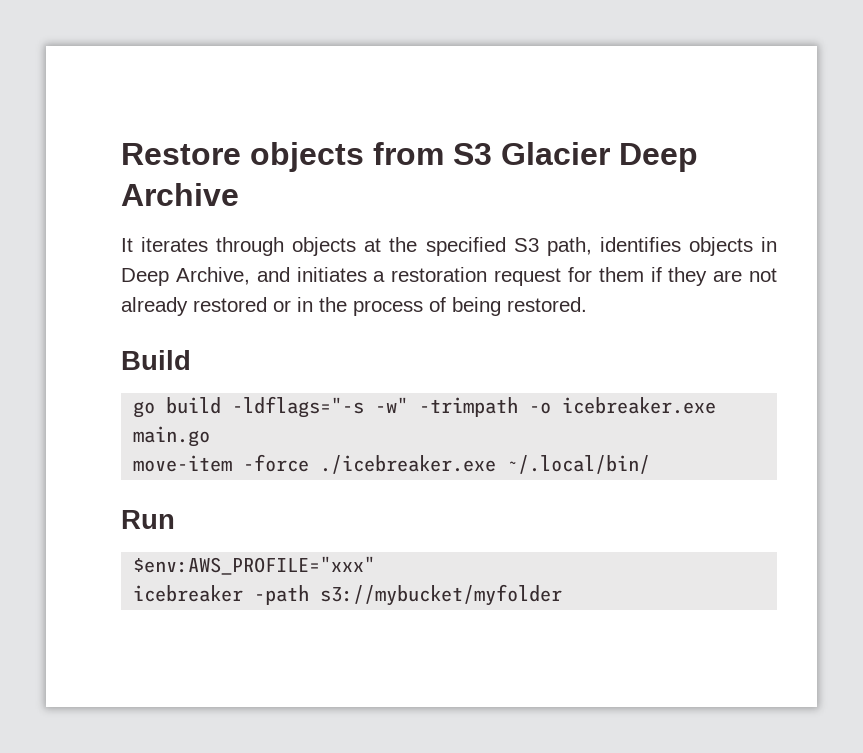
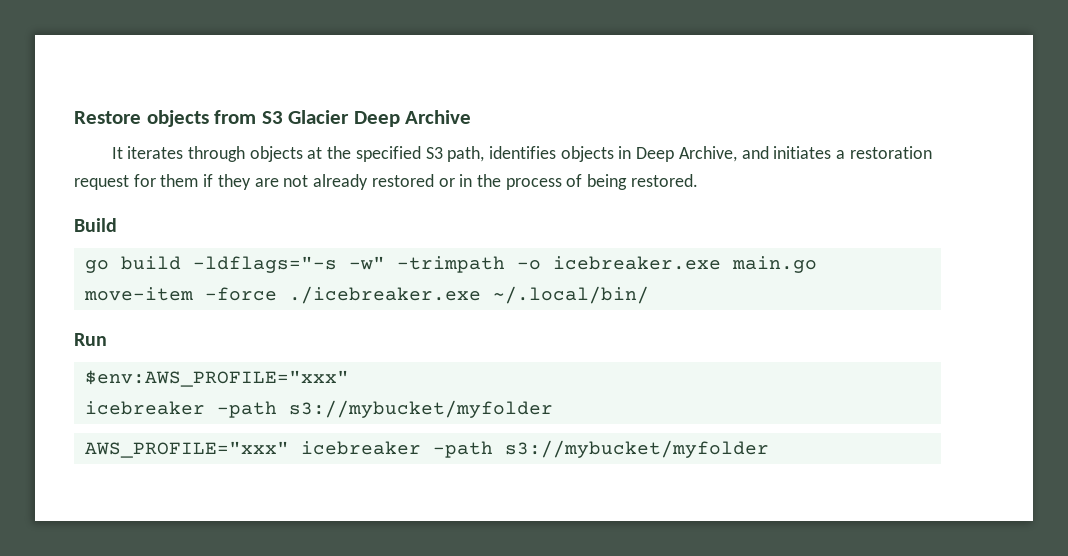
(563, 595) none -> [84,440,769,458] // AWS_PROFILE="xxx" icebreaker -path s3://mybucket/myfolder

